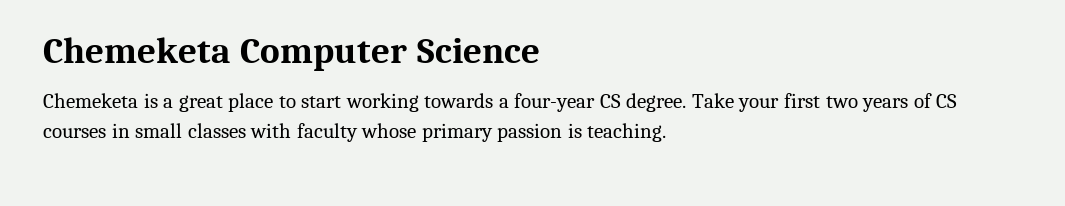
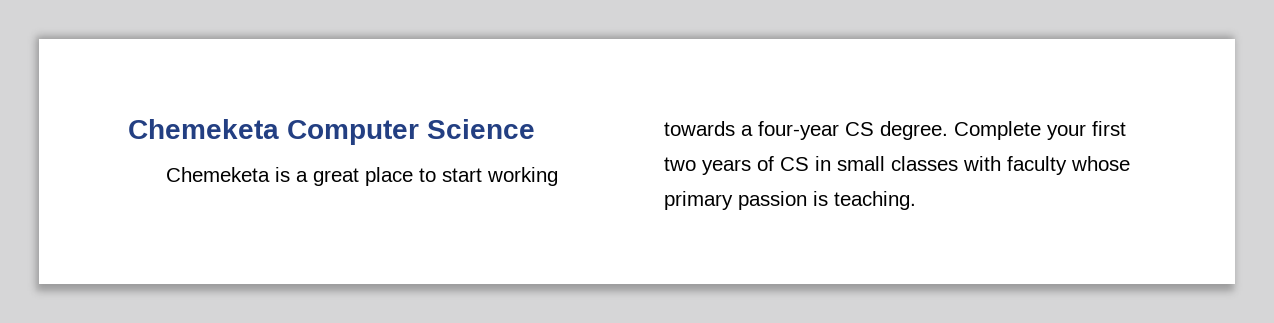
[691,93,734,108] Take -> [954,121,1041,140] Complete
[43,128,106,138] courses -> (809, 164) none

